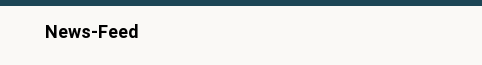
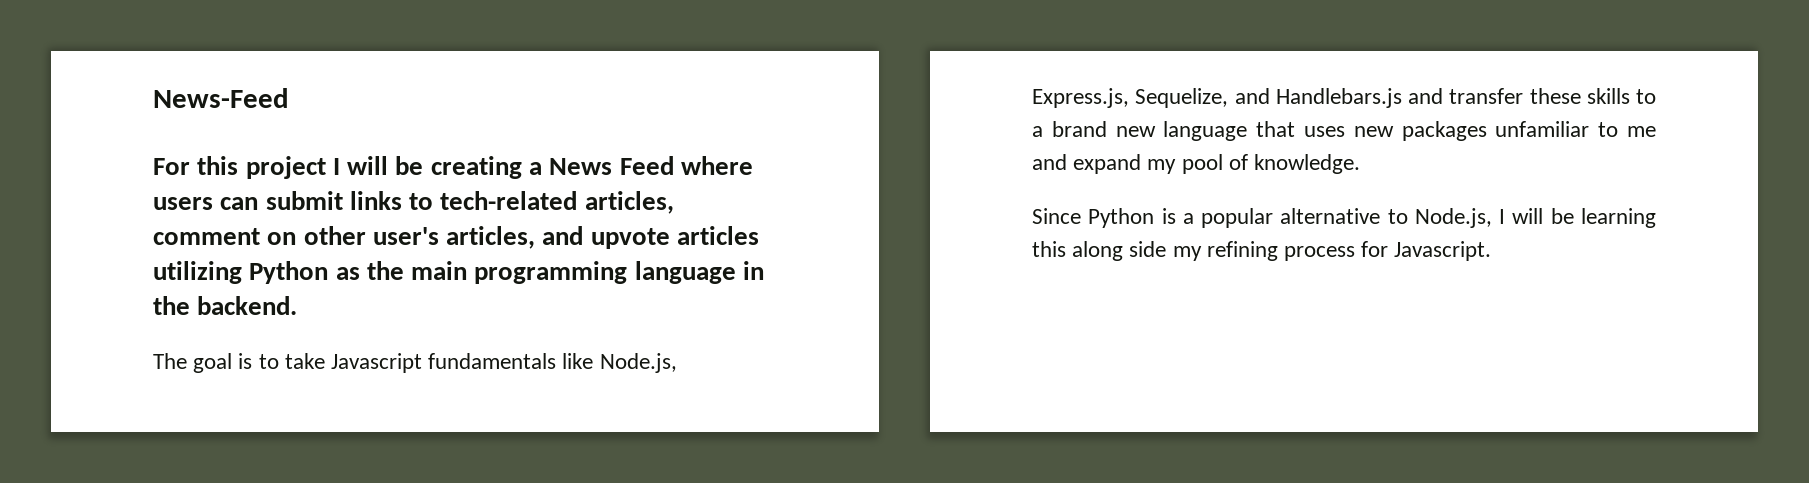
(139, 31) none -> [153,156,753,179] [153,191,674,214] [153,226,760,249] [153,261,765,284] [153,296,298,315] [153,353,677,373] [1032,88,1656,108] [1032,121,1656,141] [1032,154,1361,174] [1032,208,1656,228] [1032,241,1492,261] // For this project I will be creating a News Feed where users can submit links to tech-related articles, comment on other user's articles, and upvote articles utilizing Python as the main programming language in the backend. // The goal is to take Javascript fundamentals like Node.js, Express.js, Sequelize, and Handlebars.js and transfer these skills to a brand new language that uses new packages unfamiliar to me and expand my pool of knowledge. // Since Python is a popular alternative to Node.js, I will be learning this along side my refining process for Javascript.

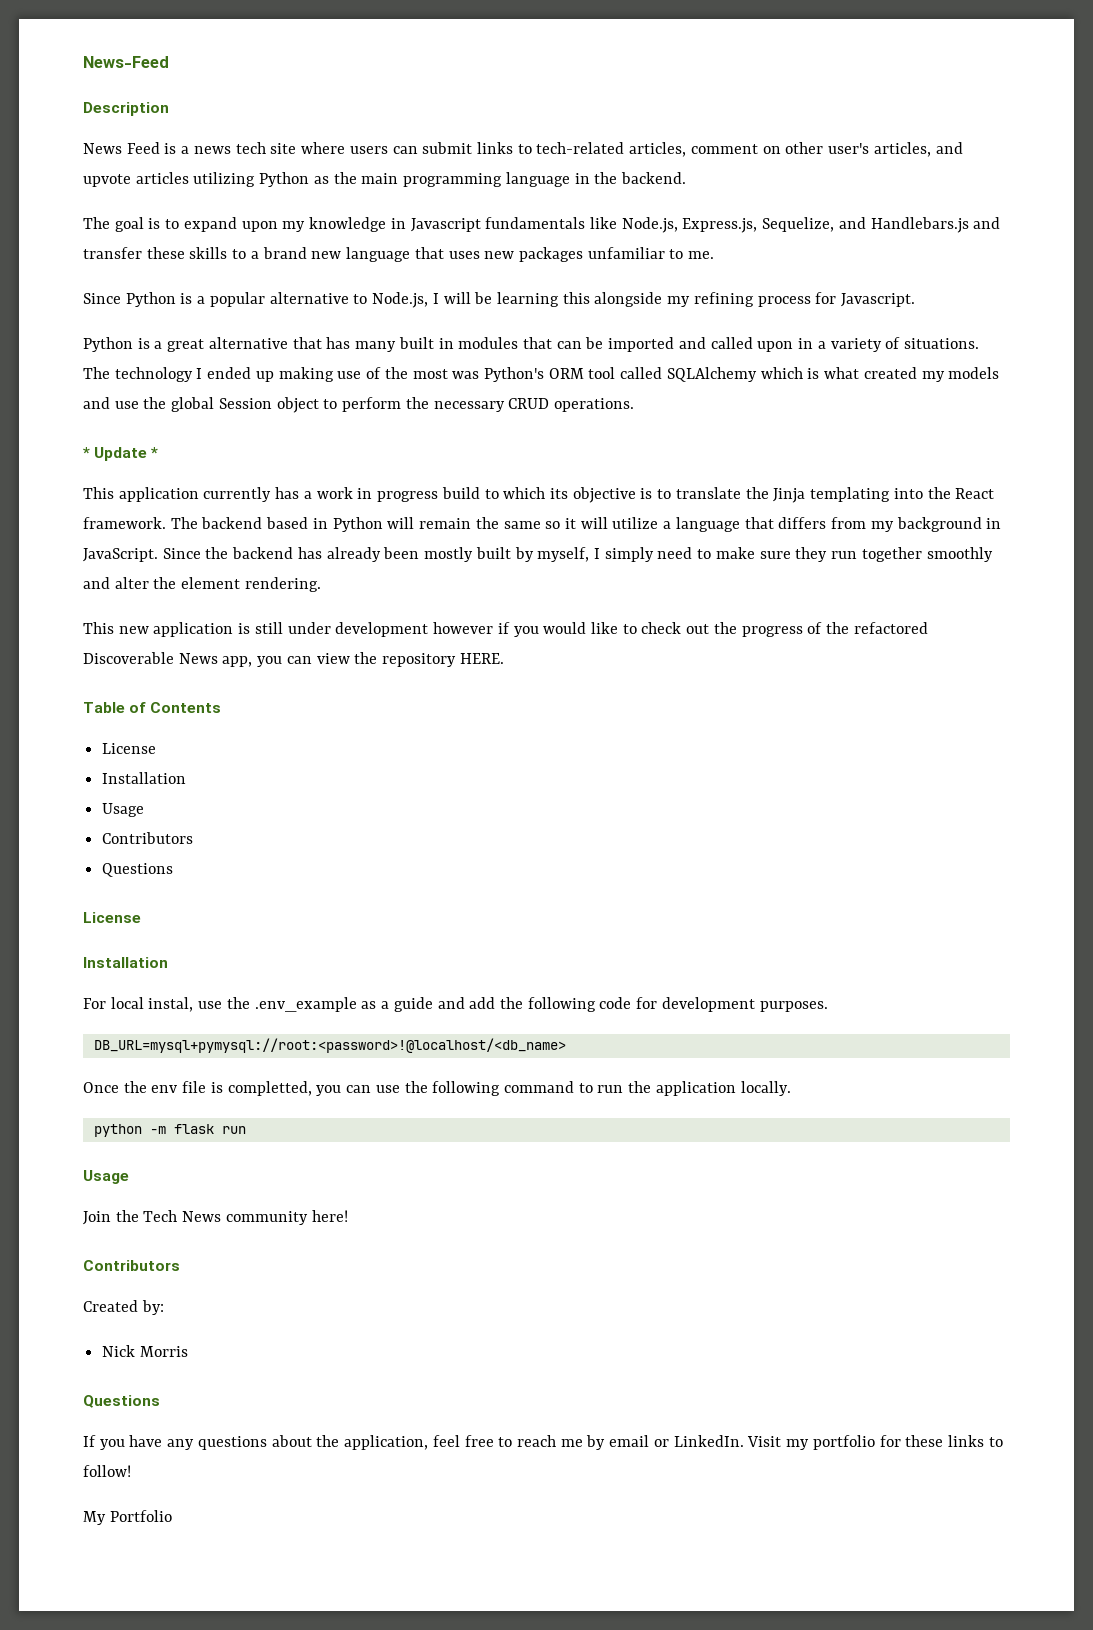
[153,156,674,179] For this project I will be creating a News Feed -> [83,102,169,116] [83,142,297,154] Description // News Feed is a news tech site
[284,353,325,369] take -> [183,217,406,232] expand upon my knowledge in
[1627,126,1656,137] [1032,154,1361,174] me and expand my pool of knowledge. -> [688,251,715,259] me.
[1072,241,1167,261] along side -> [594,292,663,307] alongside
(1492, 251) none -> [83,337,979,352] [83,367,1000,382] [83,397,634,413] [83,447,159,461] [83,487,995,503] [83,517,1002,532] [83,547,993,562] [83,577,321,592] [83,622,928,637] [83,652,504,667] [83,702,222,713] [102,743,157,754] [102,772,187,784] [102,803,145,817] [102,832,194,844] [102,863,174,877] [83,912,141,923] [83,957,168,968] [83,997,828,1012] [93,1038,566,1053] [83,1081,791,1096] [93,1124,246,1137] [83,1170,129,1184] [83,1210,348,1225] [83,1260,180,1271] [83,1300,164,1315] [102,1345,188,1357] [83,1395,160,1408] [83,1435,1003,1450] [83,1465,131,1477] [83,1510,172,1525] // Python is a great alternative that has many built in modules that can be imported and called upon in a variety of situations. The technology I ended up making use of the most was Python's ORM tool called SQLAlchemy which is what created my models and use the global Session object to perform the necessary CRUD operations. // * Update * // This application currently has a work in progress build to which its objective is to translate the Jinja templating into the React framework. The backend based in Python will remain the same so it will utilize a language that differs from my background in JavaScript. Since the backend has already been mostly built by myself, I simply need to make sure they run together smoothly and alter the element rendering. // This new application is still under development however if you would like to check out the progress of the refactored Discoverable News app, you can view the repository HERE. // Table of Contents // License // Installation // Usage // Contributors // Questions // License // Installation // For local instal, use the .env_example as a guide and add the following code for development purposes. // DB_URL=mysql+pymysql://root:<password>!@localhost/<db_name> // Once the env file is completted, you can use the following command to run the application locally. // python -m flask run // Usage // Join the Tech News community here! // Contributors // Created by: // Nick Morris // Questions // If you have any questions about the application, feel free to reach me by email or LinkedIn. Visit my portfolio for these links to follow! // My Portfolio

